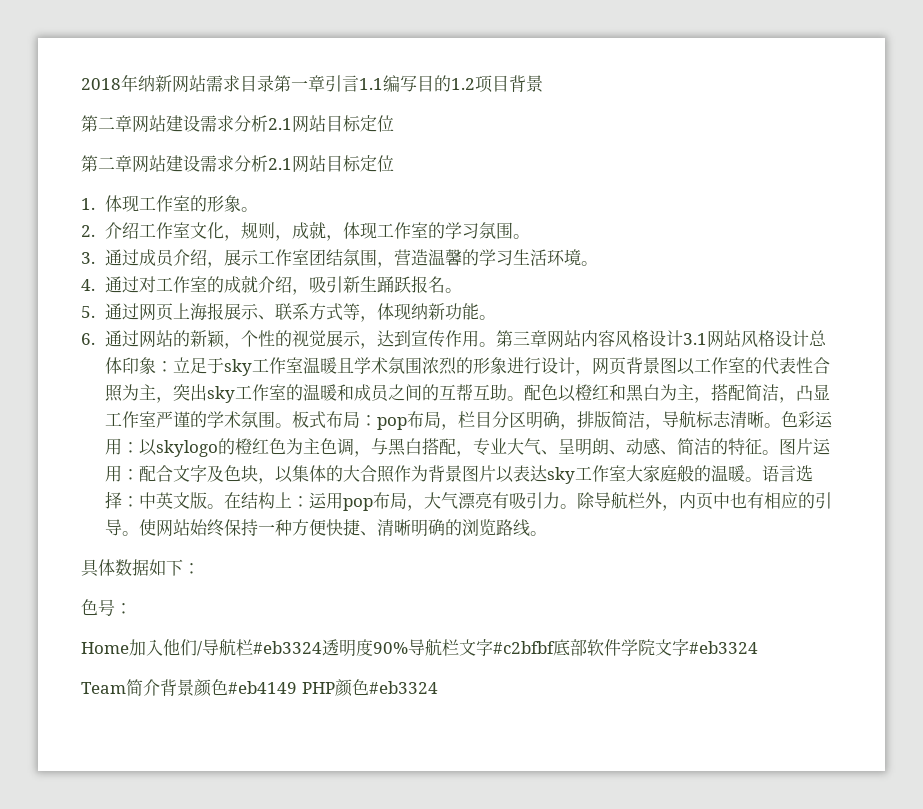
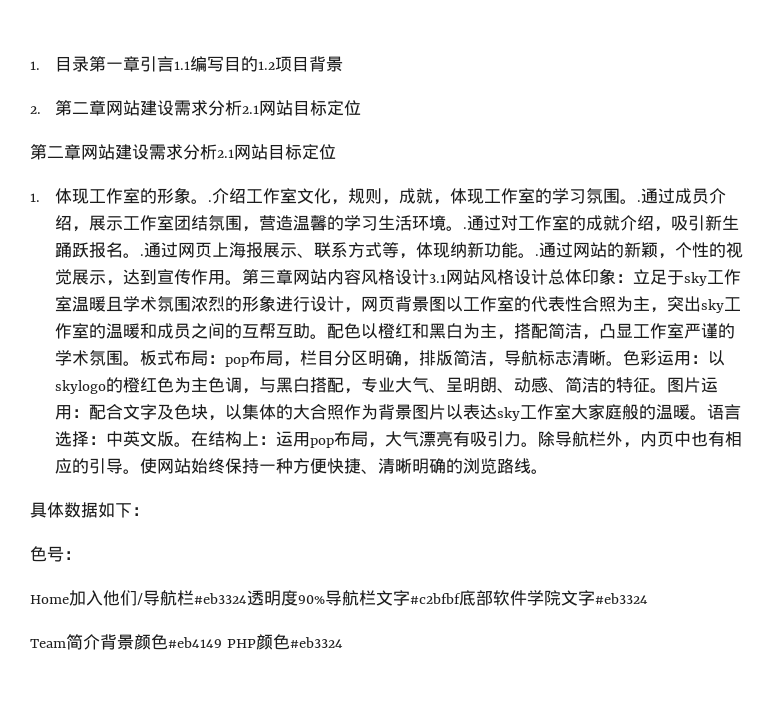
[81,74,240,93] 2018年纳新网站需求 -> [30,61,40,70] 1.
(543, 83) none -> [30,106,41,114] 2.
[81,225,95,237] // 2. -> [208,200,213,202] .
[81,252,95,264] // 3. -> [637,200,642,202] .
[81,279,95,291] // 4. -> [463,227,468,229] .
[81,306,95,318] // 5. -> [140,254,145,256] .
[81,333,95,345] // 6. -> [535,254,540,256] .

